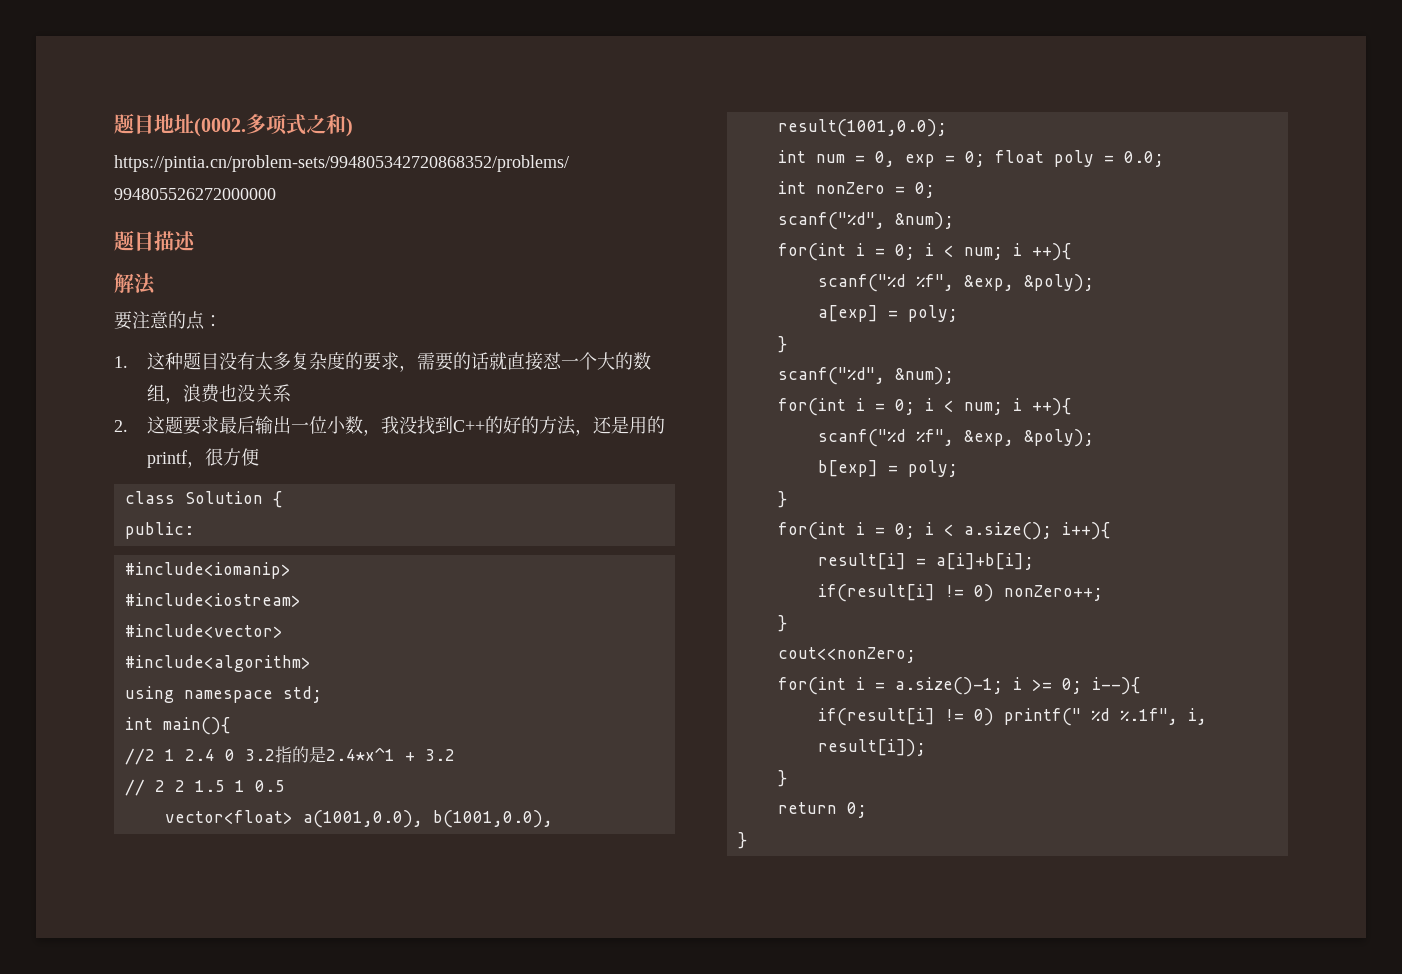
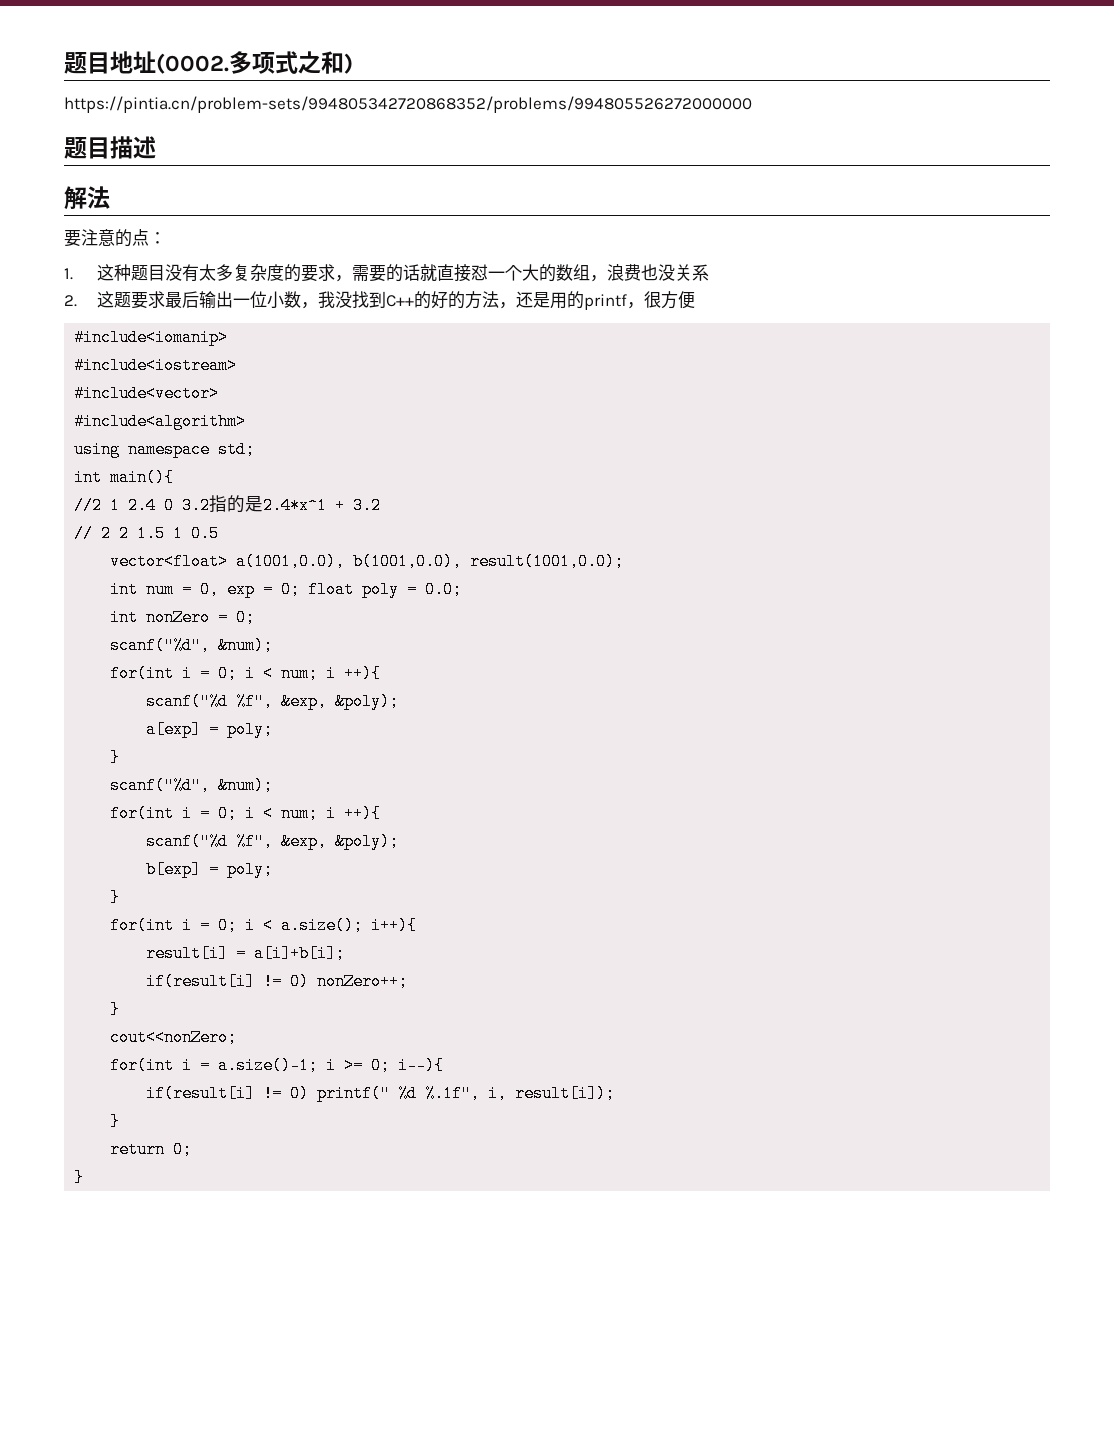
[124,491,282,508] [124,522,194,539] // class Solution { // public: -> (696, 300) none

